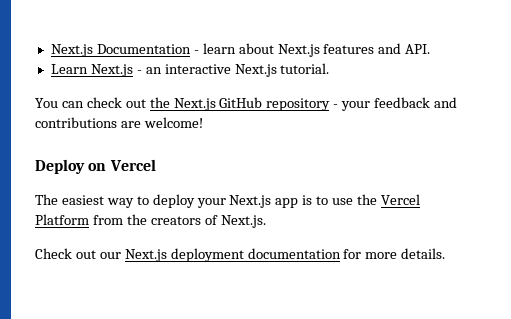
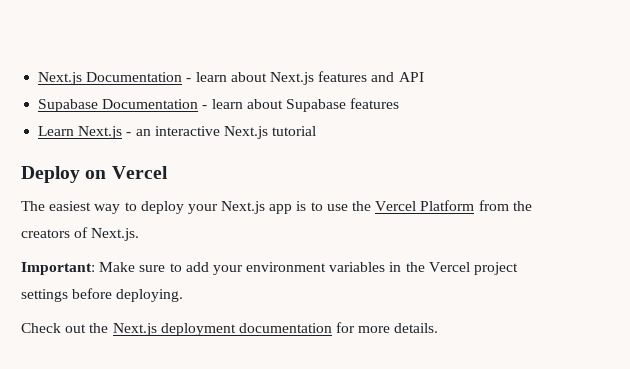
[405,44,431,54] API. -> [398,72,424,82] [38,98,400,112] API // Supabase Documentation - learn about Supabase features
[280,63,330,74] [35,97,458,111] [35,117,203,128] tutorial. // You can check out the Next.js GitHub repository - your feedback and contributions are welcome! -> [272,126,317,136] tutorial
(266, 221) none -> [21,262,519,275] [21,288,184,302] // Important: Make sure to add your environment variables in the Vercel project settings before deploying.
[99,252,121,259] our -> [89,323,109,333] the

